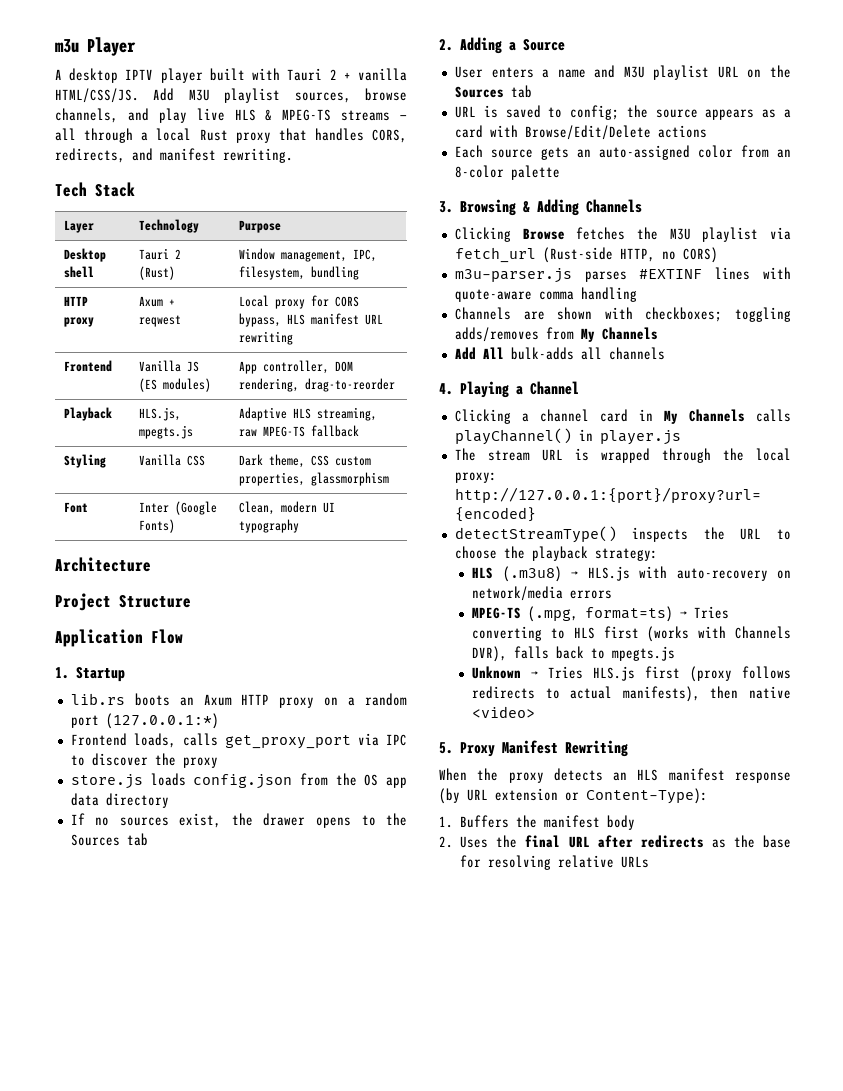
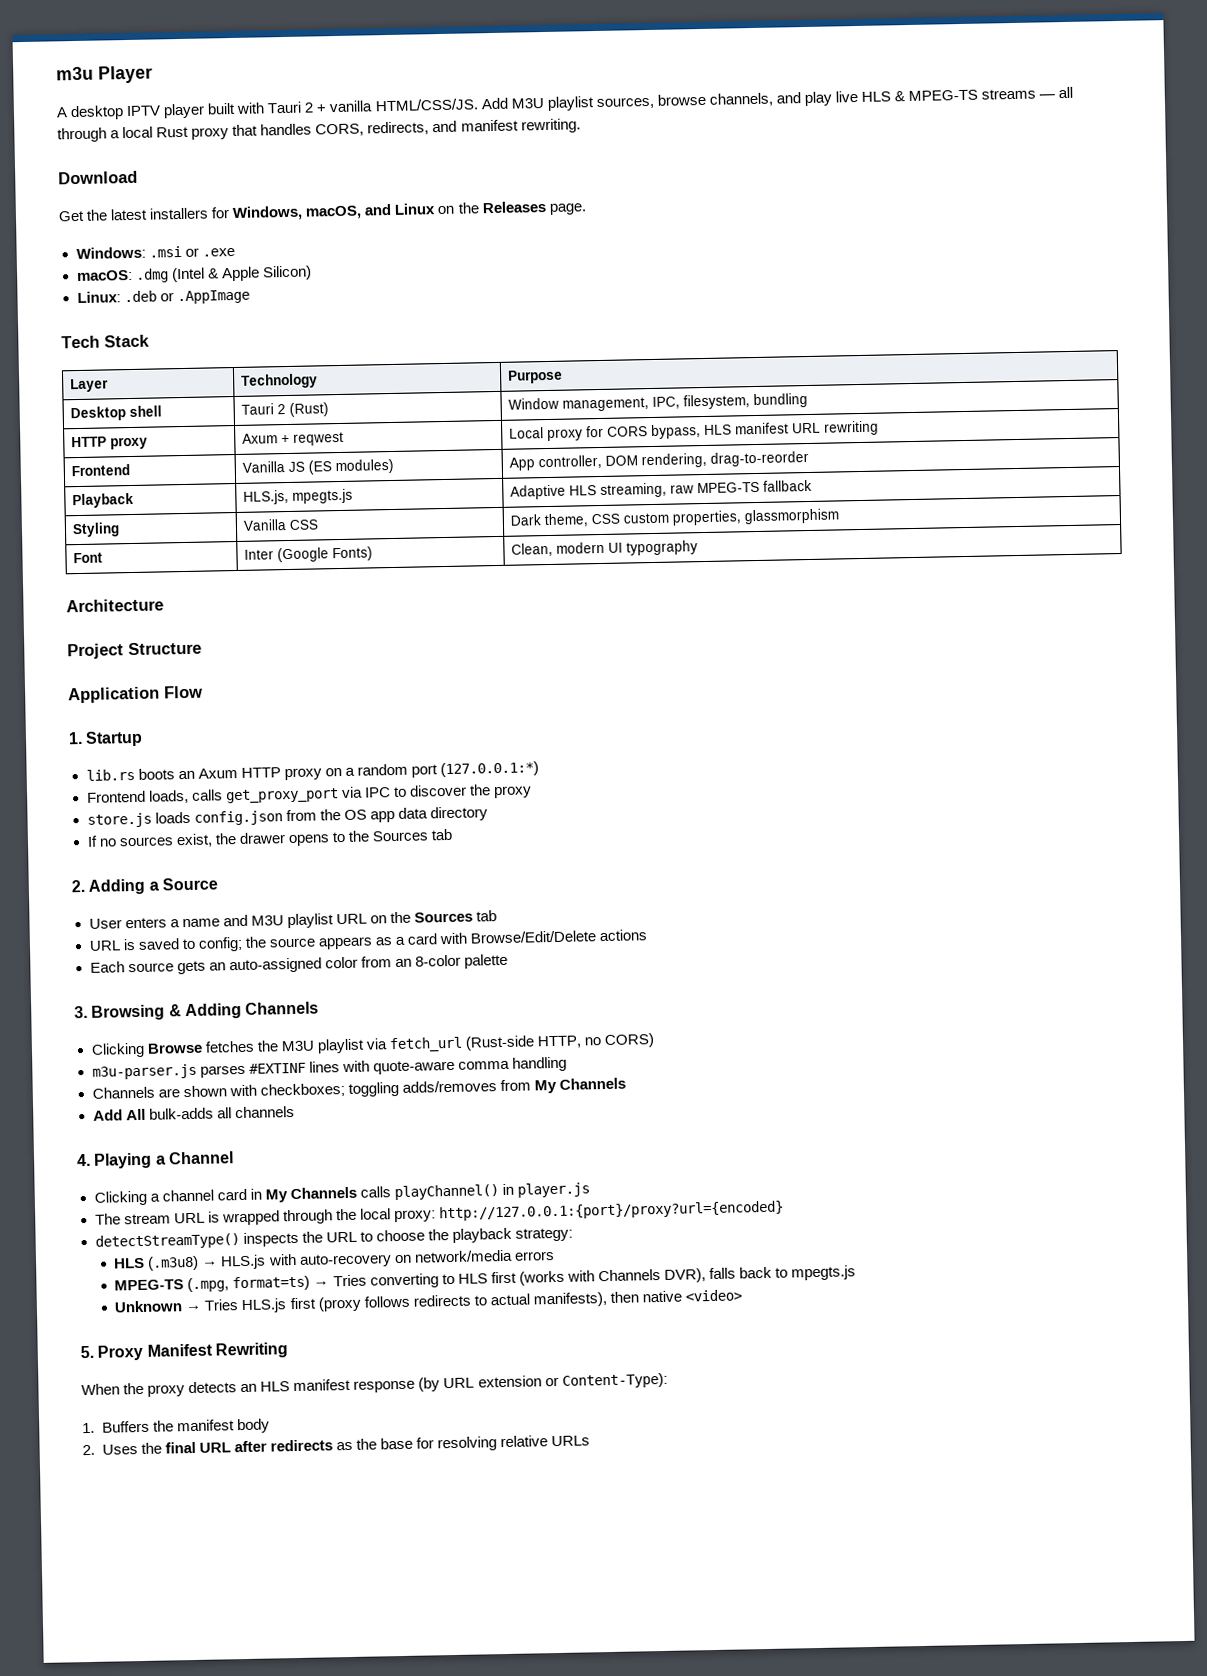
(293, 155) none -> [58,170,138,185] [58,200,587,222] [75,245,235,260] [76,265,312,283] [76,289,250,305] // Download // Get the latest installers for Windows, macOS, and Linux on the Releases page. // Windows: .msi or .exe // macOS: .dmg (Intel & Apple Silicon) // Linux: .deb or .AppImage

